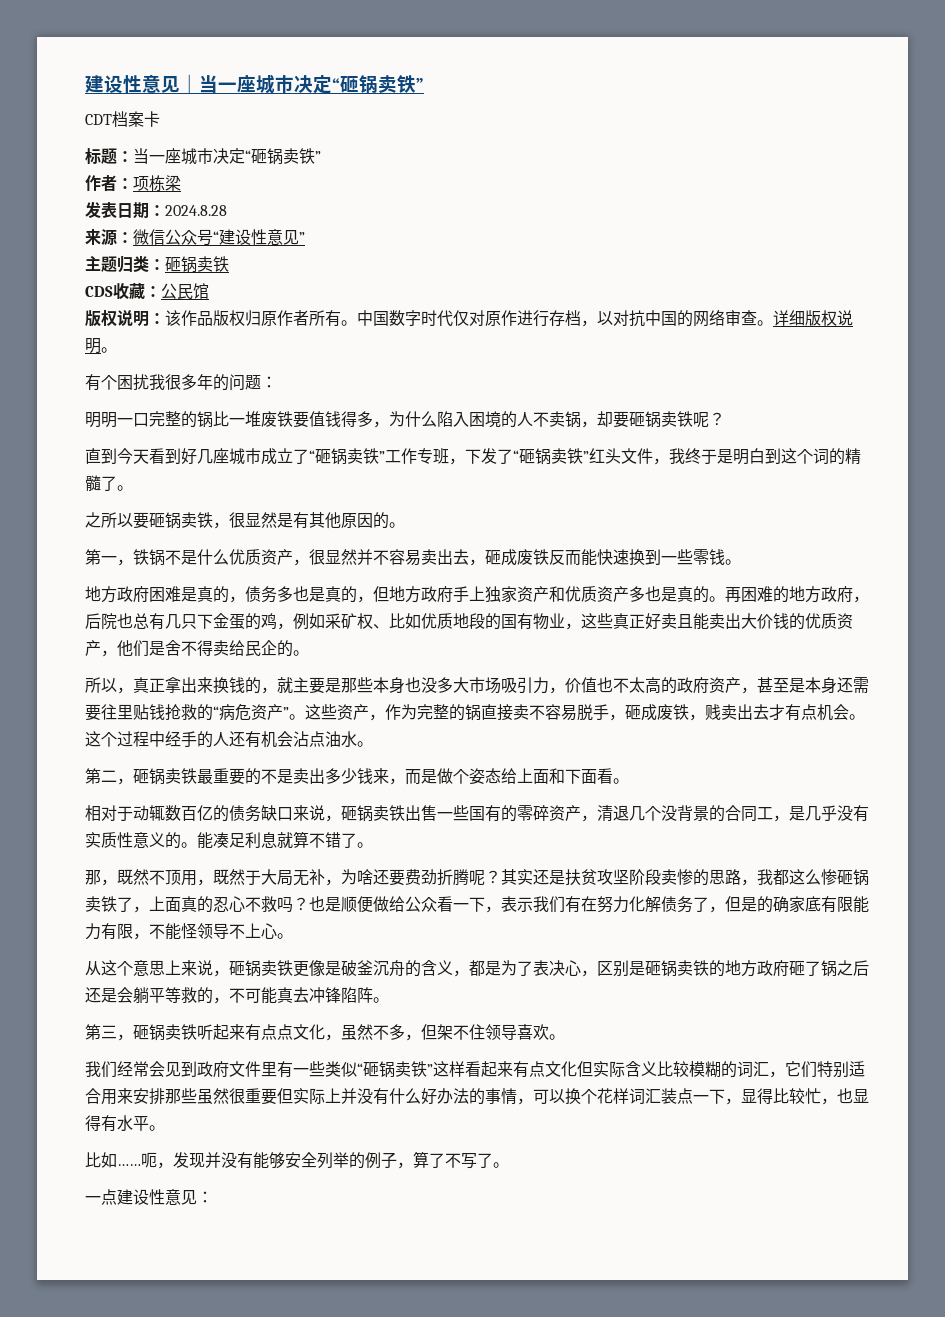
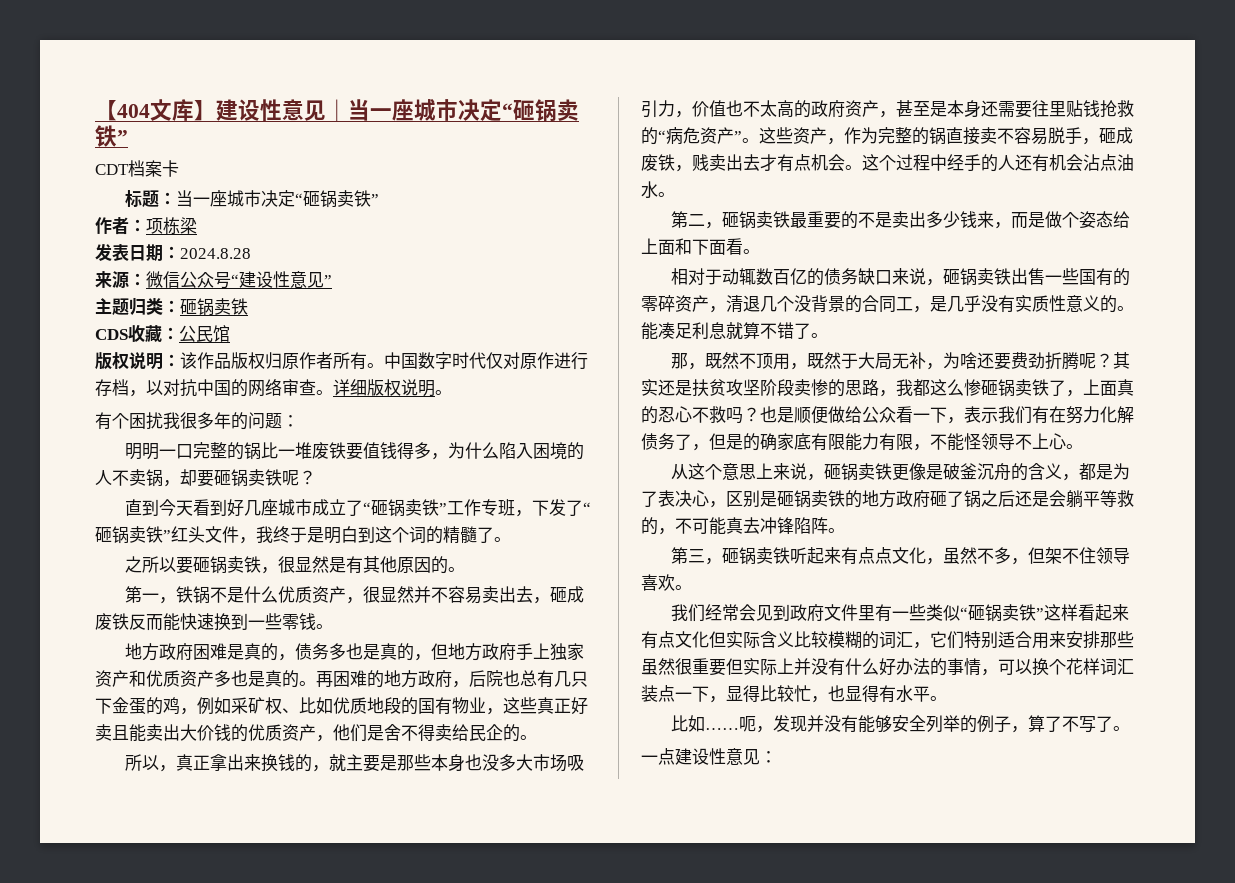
(85, 84) none -> [95,99,216,121] 【404文库】

